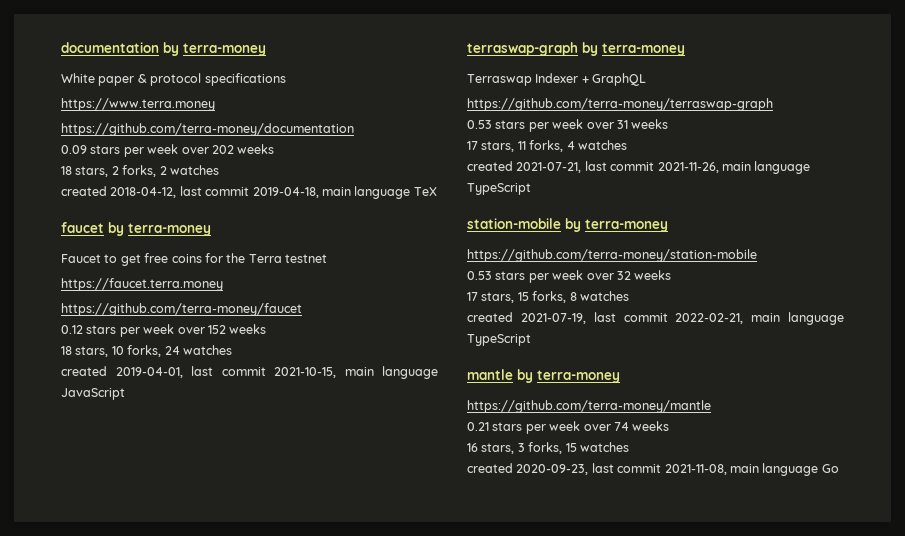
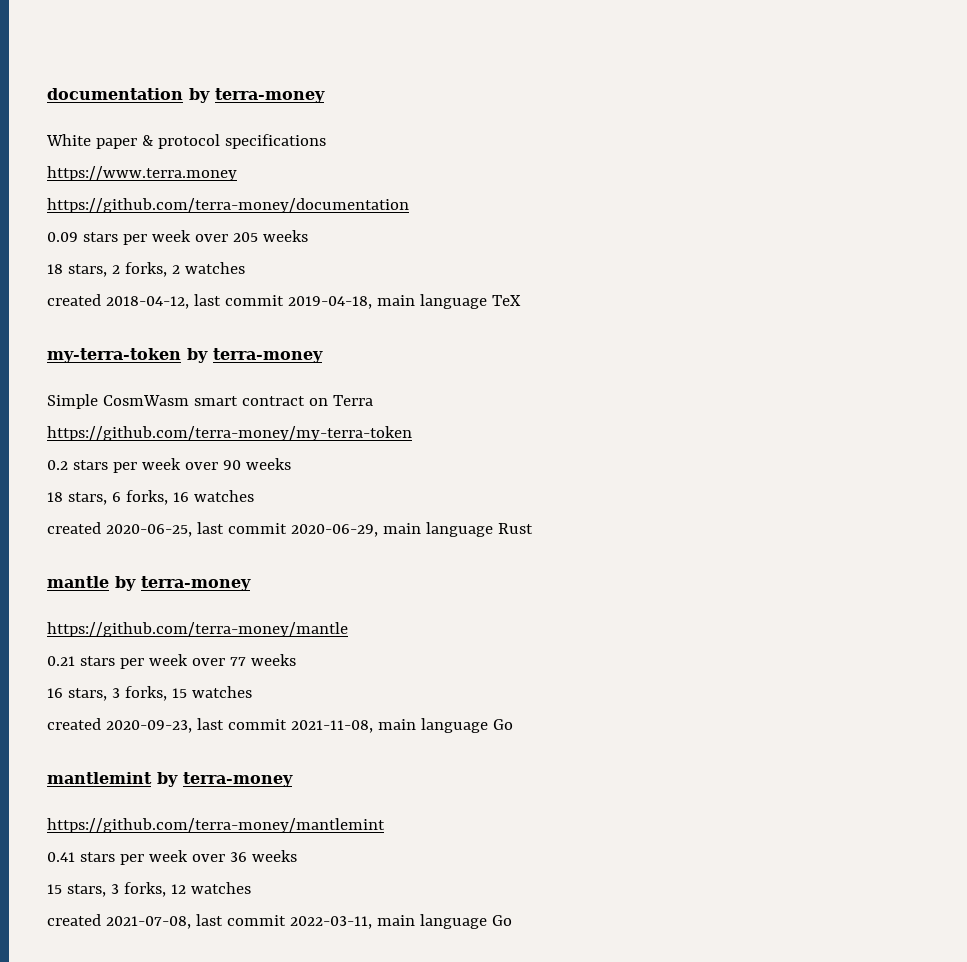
[211,145,234,154] 202 -> [232,232,258,242] 205
[61,222,211,236] [61,253,327,266] [61,278,223,291] [61,303,302,316] [61,324,267,337] [61,345,232,357] [61,366,438,379] [61,388,125,400] [467,42,685,56] [467,73,647,86] [467,98,773,111] [467,119,669,132] [467,140,627,152] [467,161,811,174] [467,183,531,195] [467,218,668,232] [467,249,757,262] [467,270,672,283] [467,291,629,303] [467,312,844,325] [467,334,531,346] faucet by terra-money // Faucet to get free coins for the Terra testnet // https://faucet.terra.money // https://github.com/terra-money/faucet // 0.12 stars per week over 152 weeks // 18 stars, 10 forks, 24 watches // created 2019-04-01, last commit 2021-10-15, main language JavaScript // terraswap-graph by terra-money // Terraswap Indexer + GraphQL // https://github.com/terra-money/terraswap-graph // 0.53 stars per week over 31 weeks // 17 stars, 11 forks, 4 watches // created 2021-07-21, last commit 2021-11-26, main language TypeScript // station-mobile by terra-money // https://github.com/terra-money/station-mobile // 0.53 stars per week over 32 weeks // 17 stars, 15 forks, 8 watches // created 2021-07-19, last commit 2022-02-21, main language TypeScript -> [47,348,323,363] [47,394,373,409] [47,426,412,441] [47,458,291,473] [47,490,254,505] [47,522,533,537] my-terra-token by terra-money // Simple CosmWasm smart contract on Terra // https://github.com/terra-money/my-terra-token // 0.2 stars per week over 90 weeks // 18 stars, 6 forks, 16 watches // created 2020-06-25, last commit 2020-06-29, main language Rust
[613,422,629,431] 74 -> [229,657,246,666] 77
(839, 468) none -> [47,772,293,787] [47,818,385,833] [47,850,297,865] [47,882,251,897] [47,914,512,929] // mantlemint by terra-money // https://github.com/terra-money/mantlemint // 0.41 stars per week over 36 weeks // 15 stars, 3 forks, 12 watches // created 2021-07-08, last commit 2022-03-11, main language Go

